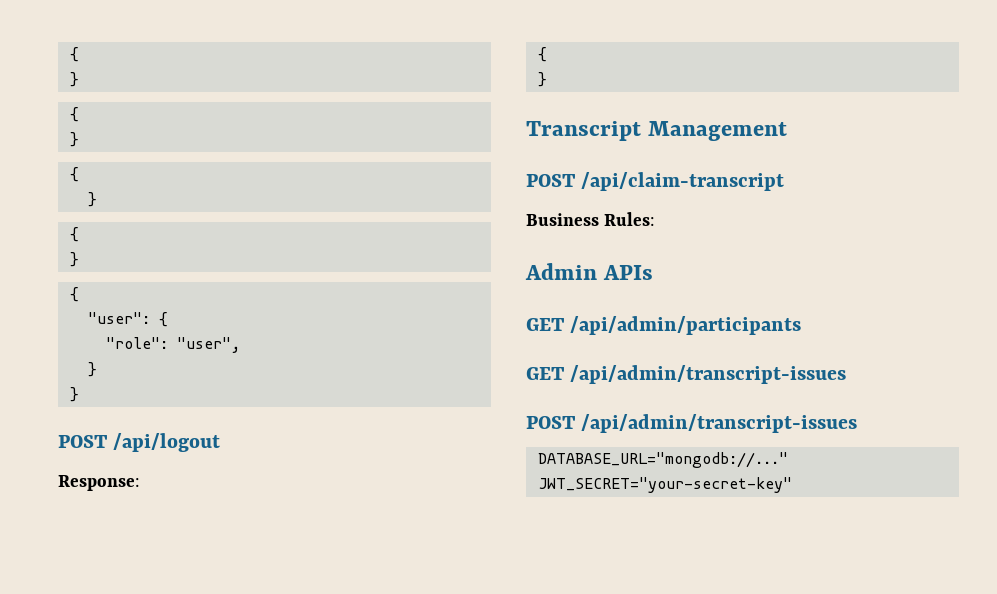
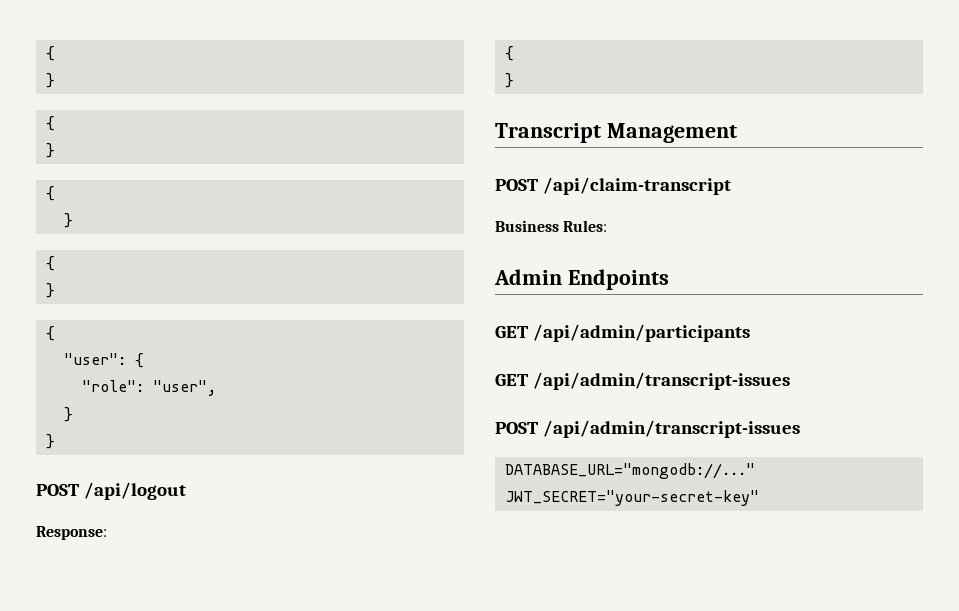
[603,265,654,280] APIs -> [567,269,669,290] Endpoints

